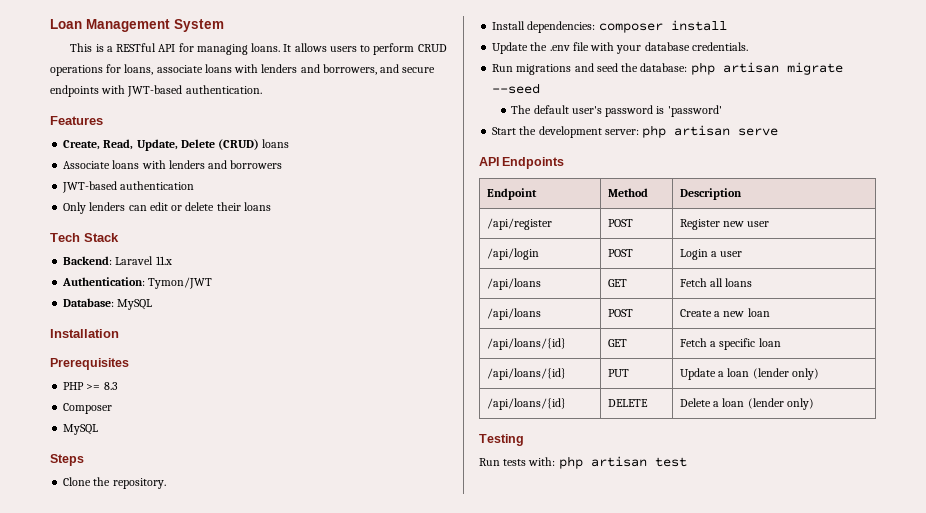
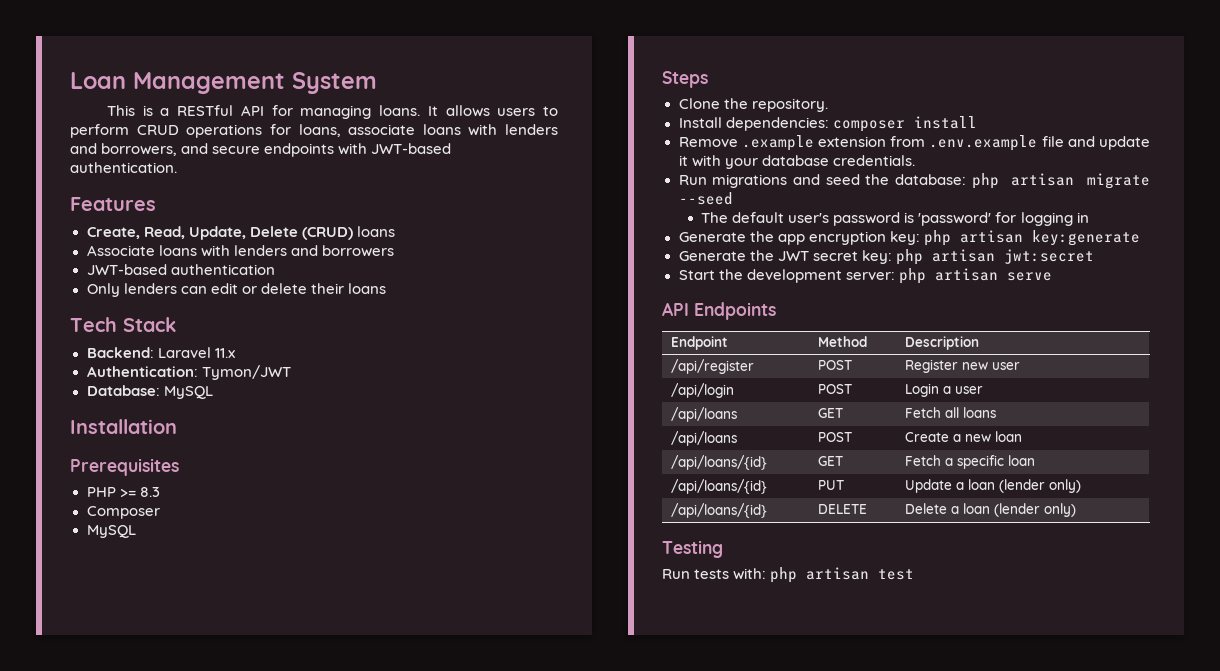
[492,42,589,54] Update the .env file -> [678,135,1150,151] [678,155,688,166] Remove .example extension from .env.example file and update it
(722, 111) none -> [995,212,1089,226] [678,230,1140,246] [678,249,1094,265] for logging in // Generate the app encryption key: php artisan key:generate // Generate the JWT secret key: php artisan jwt:secret

